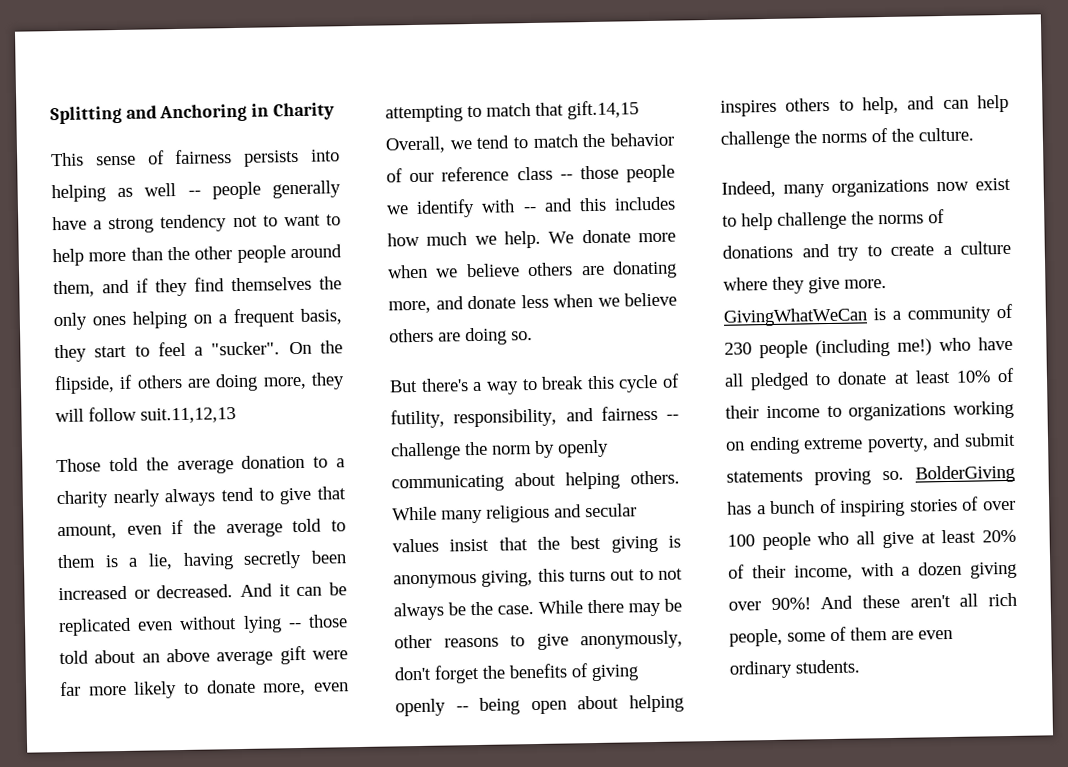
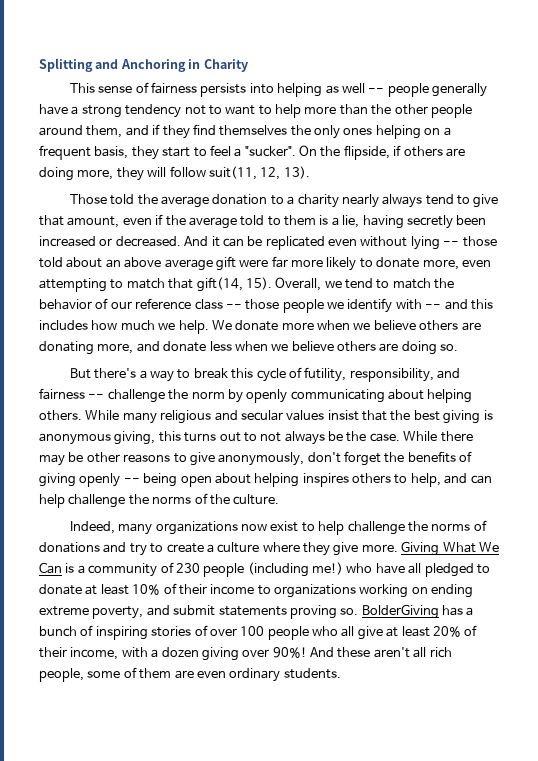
[140,407,236,424] suit.11,12,13 -> [208,166,310,180] suit(11, 12, 13).
[567,100,639,120] gift.14,15 -> [196,277,272,292] gift(14, 15).
[723,307,868,327] GivingWhatWeCan -> [401,541,499,556] [39,562,62,574] Giving What We Can

